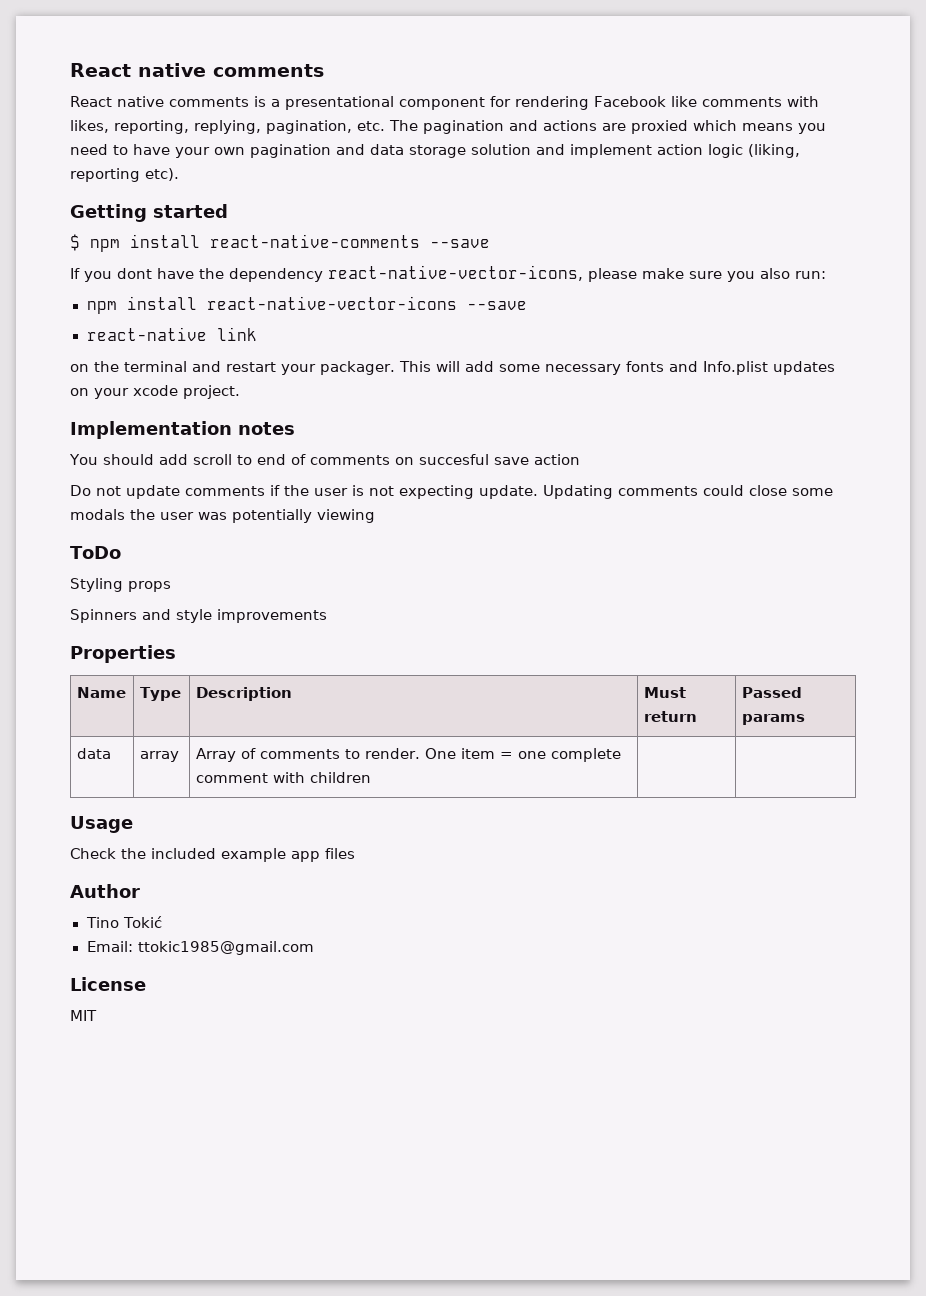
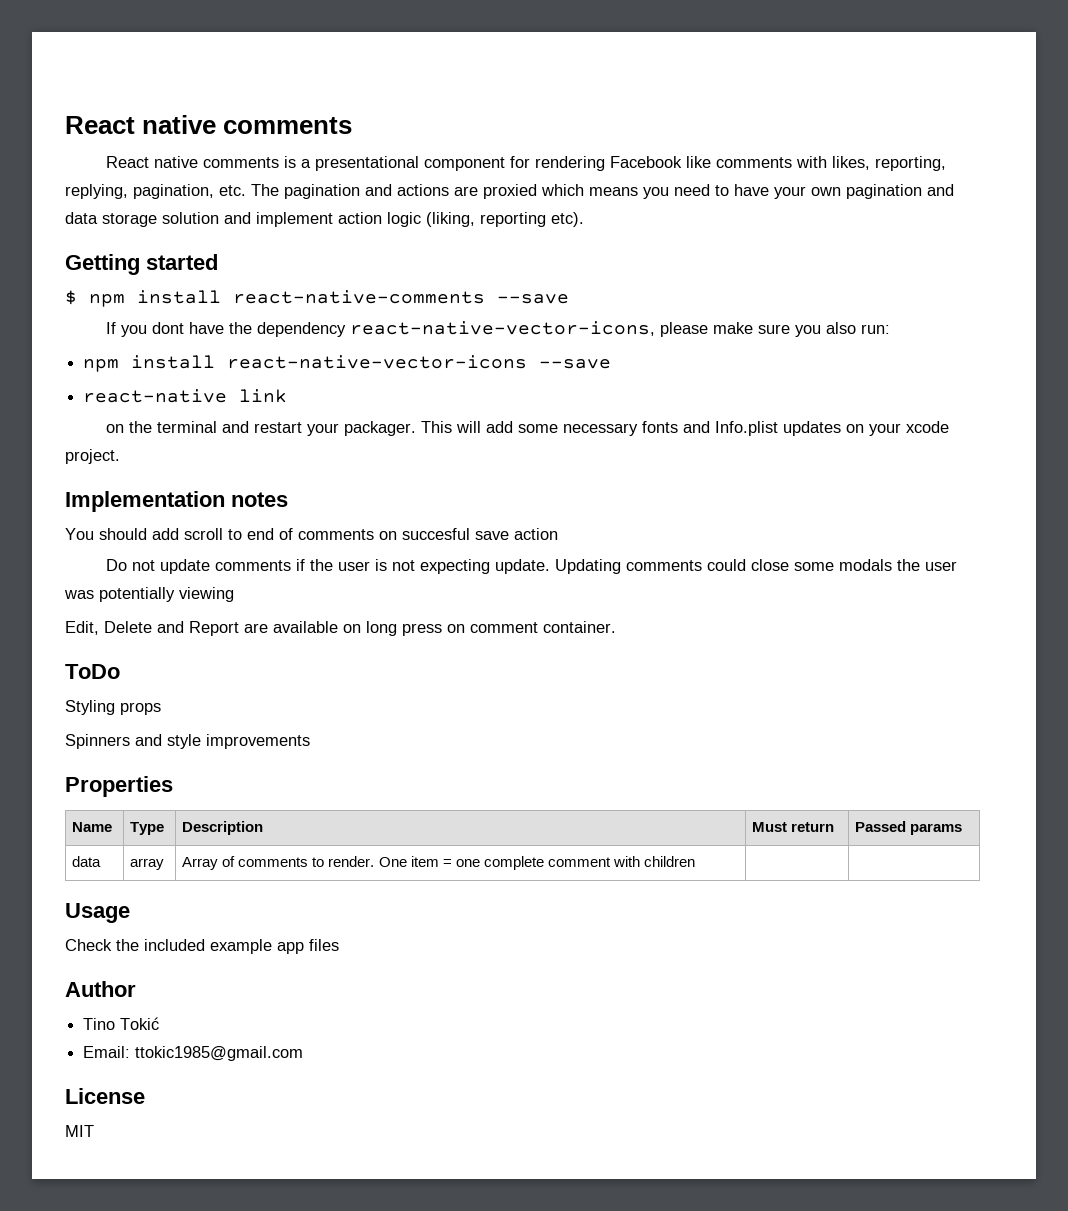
(375, 516) none -> [65,621,616,636] // Edit, Delete and Report are available on long press on comment container.

